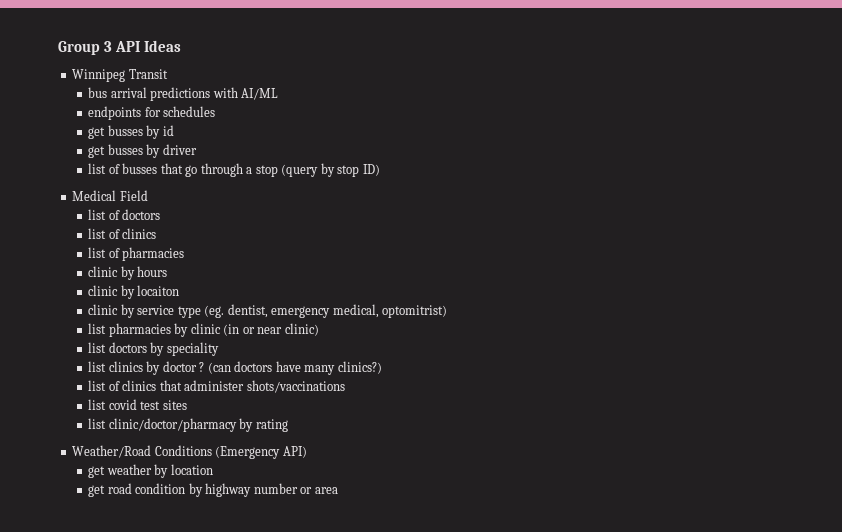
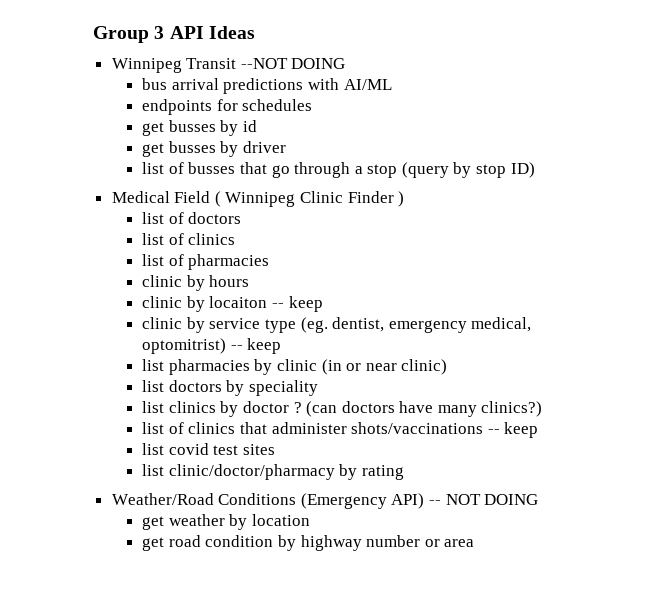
(168, 74) none -> [240,58,346,69] --NOT DOING
(148, 195) none -> [214,191,405,207] ( Winnipeg Clinic Finder )
(180, 290) none -> [271,296,323,312] -- keep
(448, 311) none -> [230,338,282,354] -- keep
(345, 386) none -> [487,422,539,438] -- keep
(307, 452) none -> [429,494,539,505] -- NOT DOING

